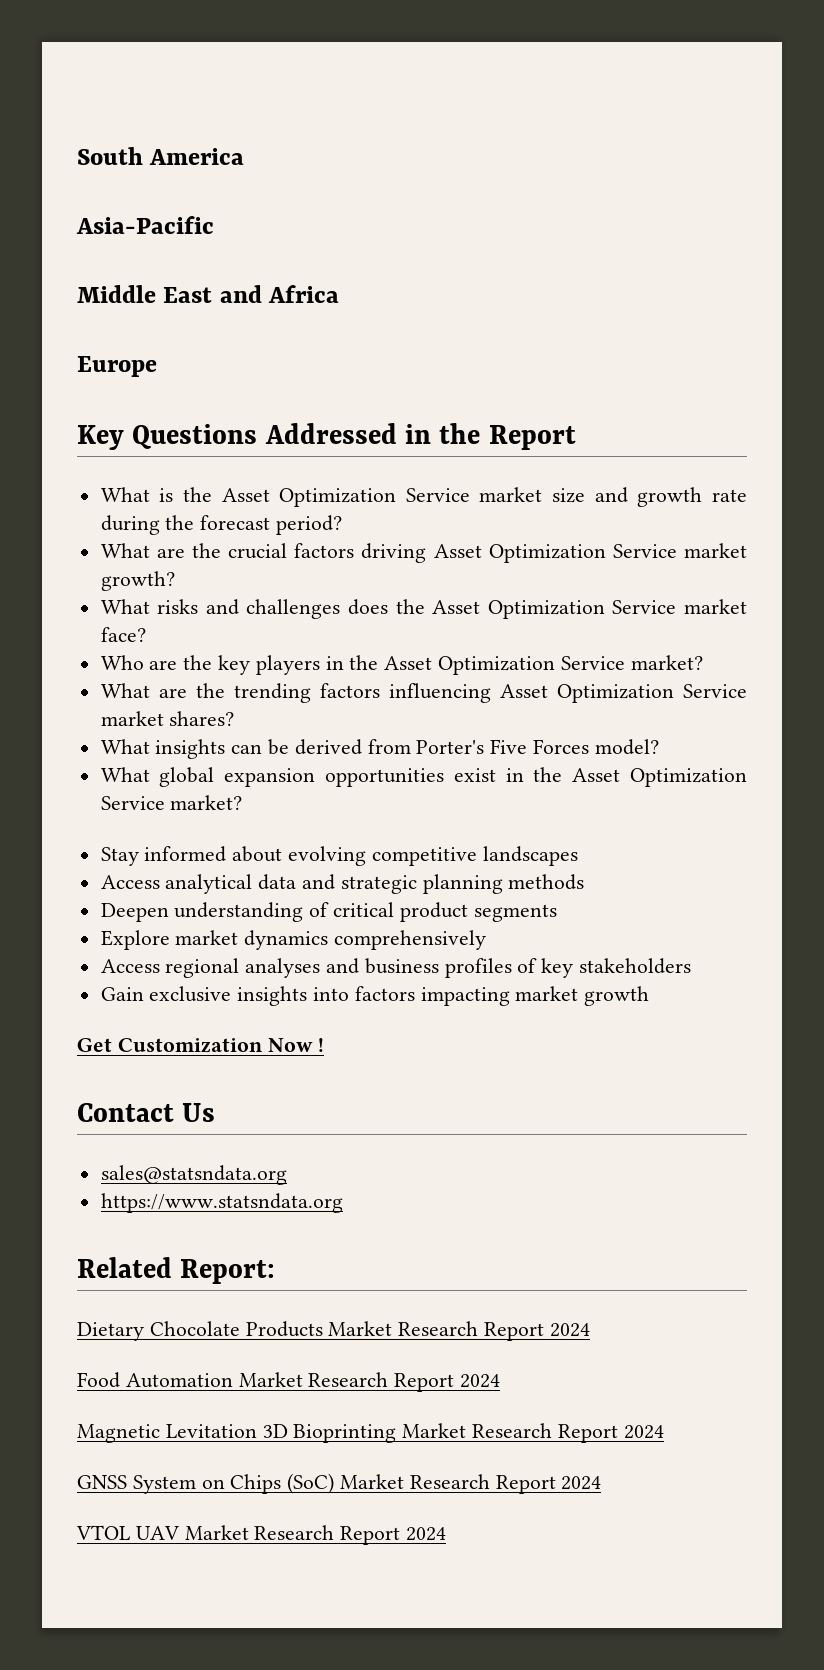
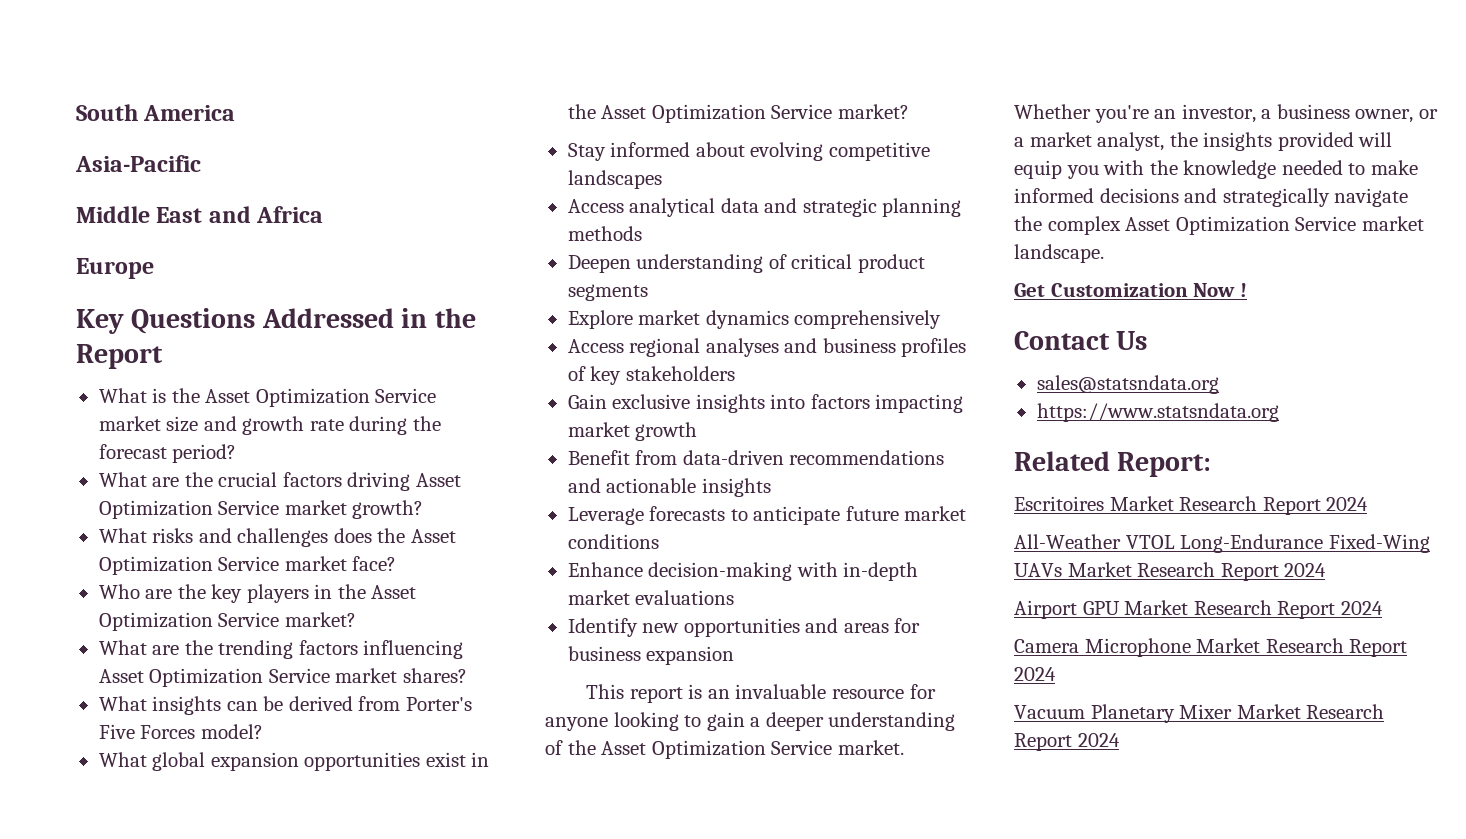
(650, 996) none -> [567,450,945,465] [567,478,771,497] [567,506,967,525] [567,534,659,549] [567,562,919,581] [567,590,735,605] [567,618,921,637] [567,646,735,665] [586,684,936,703] [545,712,956,731] [545,740,904,759] [1014,104,1438,123] [1014,132,1393,151] [1014,160,1418,179] [1014,188,1409,207] [1014,216,1424,235] [1014,244,1104,263] // Benefit from data-driven recommendations and actionable insights // Leverage forecasts to anticipate future market conditions // Enhance decision-making with in-depth market evaluations // Identify new opportunities and areas for business expansion // This report is an invaluable resource for anyone looking to gain a deeper understanding of the Asset Optimization Service market. Whether you're an investor, a business owner, or a market analyst, the insights provided will equip you with the knowledge needed to make informed decisions and strategically navigate the complex Asset Optimization Service market landscape.
[77,1321,590,1341] [77,1372,501,1392] [77,1423,664,1443] [77,1473,602,1494] [76,1525,179,1540] Dietary Chocolate Products Market Research Report 2024 // Food Automation Market Research Report 2024 // Magnetic Levitation 3D Bioprinting Market Research Report 2024 // GNSS System on Chips (SoC) Market Research Report 2024 // VTOL UAV -> [1014,496,1369,515] [1014,534,1430,553] [1014,562,1327,581] [1014,600,1383,619] [1014,638,1408,657] [1014,667,1056,681] [1014,704,1233,723] Escritoires Market Research Report 2024 // All-Weather VTOL Long-Endurance Fixed-Wing UAVs Market Research Report 2024 // Airport GPU Market Research Report 2024 // Camera Microphone Market Research Report 2024 // Vacuum Planetary Mixer

